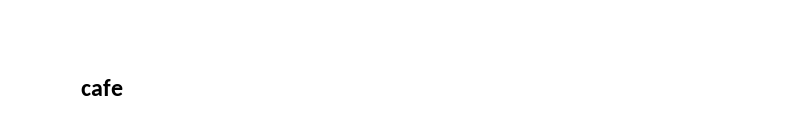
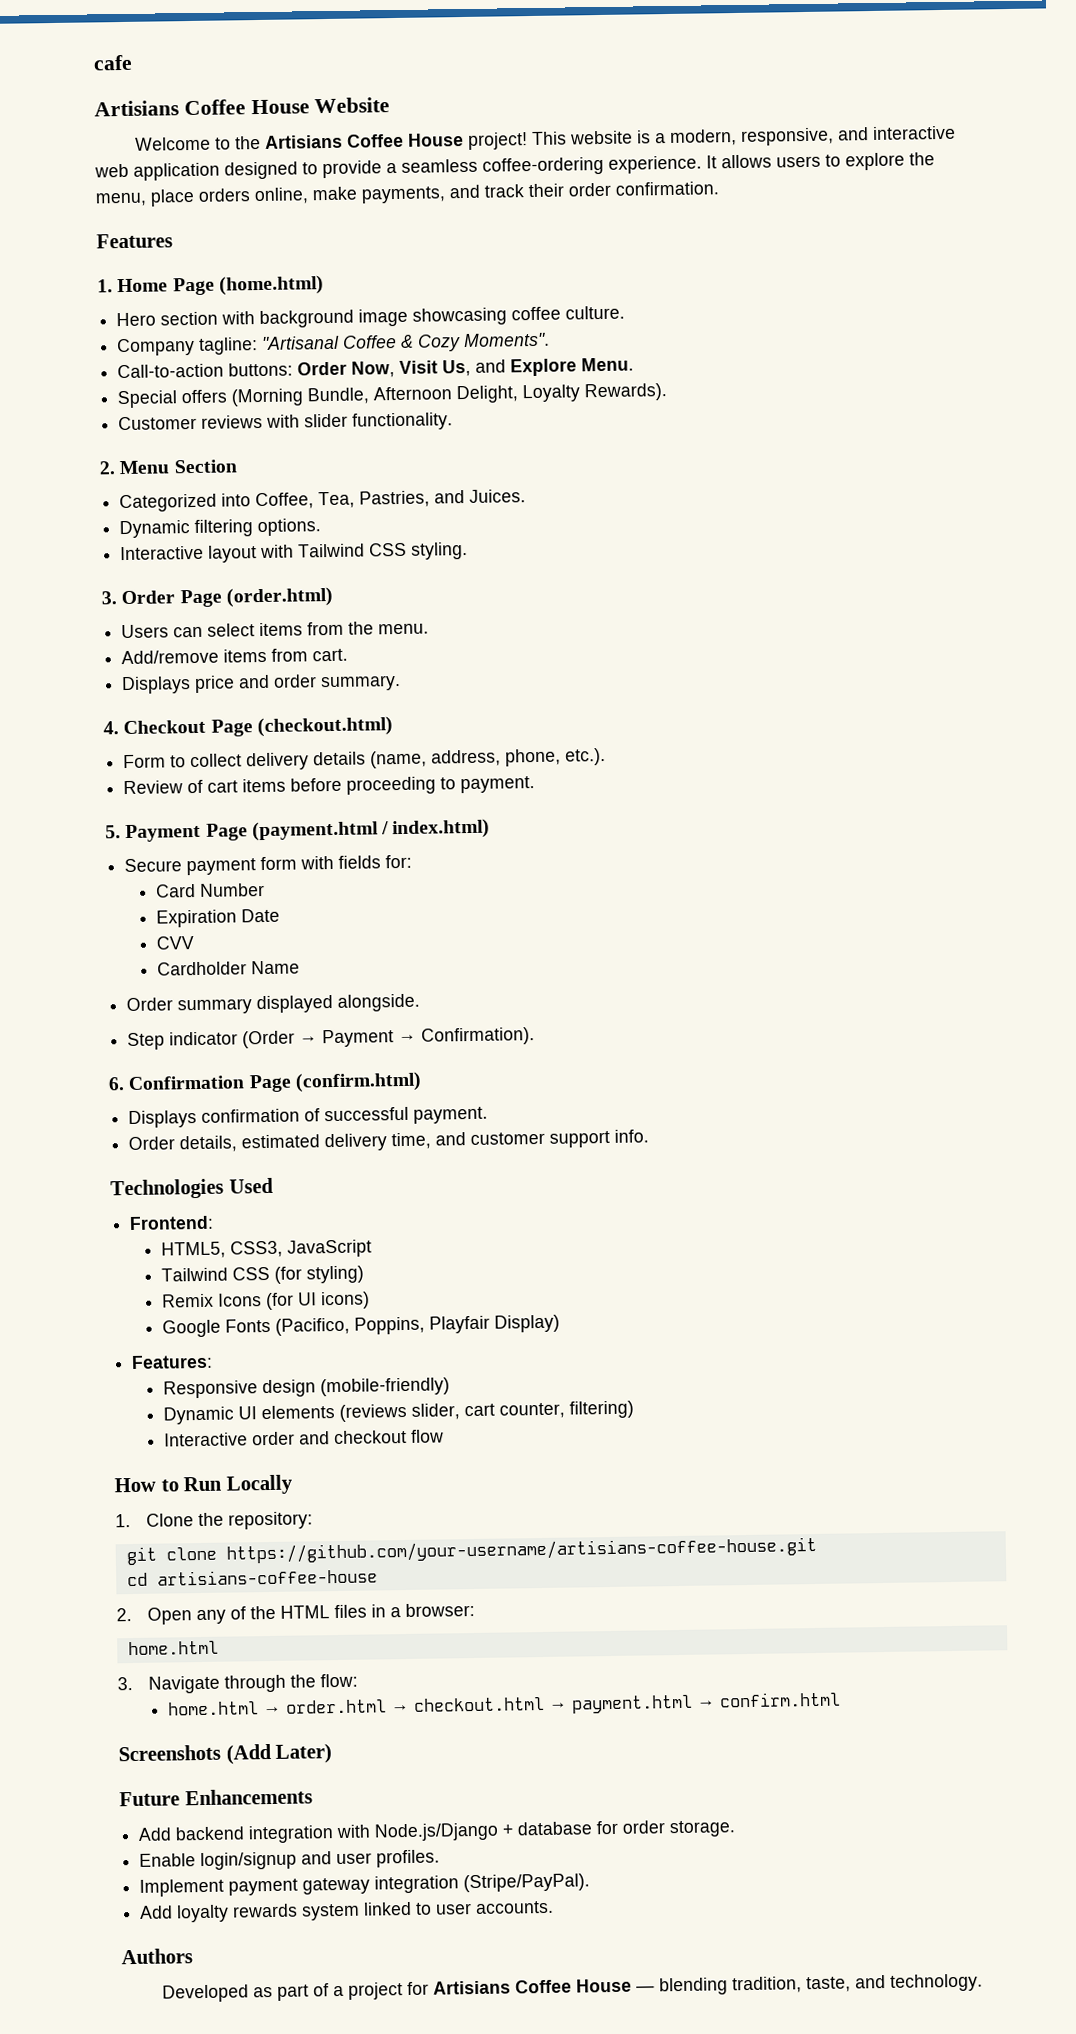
(123, 87) none -> [94,97,391,117] [134,125,956,151] [94,152,935,181] [95,181,719,207] [96,233,173,249] [97,275,324,296] [116,305,626,329] [117,332,551,357] [117,357,635,379] [117,383,668,409] [118,412,454,431] [99,459,237,475] [119,489,527,513] [119,518,322,539] [120,541,469,563] [101,586,333,608] [121,621,430,639] [121,648,349,665] [121,674,402,695] [103,716,393,738] [123,747,607,771] [123,776,536,795] [105,818,491,843] [124,854,413,876] [156,882,266,898] [156,908,281,928] [156,936,195,950] [157,960,301,976] [126,993,421,1015] [127,1027,536,1051] [108,1071,422,1093] [128,1106,489,1129] [128,1129,650,1153] [110,1177,274,1200] [129,1215,215,1231] [161,1239,373,1259] [161,1265,365,1284] [162,1291,371,1311] [162,1314,561,1338] [131,1354,214,1369] [163,1377,451,1399] [163,1400,635,1425] [164,1429,445,1447] [114,1474,293,1495] [115,1511,313,1530] [125,1536,817,1566] [126,1568,378,1587] [116,1602,475,1625] [127,1640,219,1656] [117,1673,358,1694] [168,1691,842,1716] [118,1743,333,1765] [119,1788,313,1807] [138,1820,737,1844] [139,1849,441,1871] [139,1873,591,1897] [139,1900,555,1923] [121,1948,193,1965] [161,1973,983,2003] // Artisians Coffee House Website // Welcome to the Artisians Coffee House project! This website is a modern, responsive, and interactive web application designed to provide a seamless coffee-ordering experience. It allows users to explore the menu, place orders online, make payments, and track their order confirmation. // Features // 1. Home Page (home.html) // Hero section with background image showcasing coffee culture. // Company tagline: "Artisanal Coffee & Cozy Moments". // Call-to-action buttons: Order Now, Visit Us, and Explore Menu. // Special offers (Morning Bundle, Afternoon Delight, Loyalty Rewards). // Customer reviews with slider functionality. // 2. Menu Section // Categorized into Coffee, Tea, Pastries, and Juices. // Dynamic filtering options. // Interactive layout with Tailwind CSS styling. // 3. Order Page (order.html) // Users can select items from the menu. // Add/remove items from cart. // Displays price and order summary. // 4. Checkout Page (checkout.html) // Form to collect delivery details (name, address, phone, etc.). // Review of cart items before proceeding to payment. // 5. Payment Page (payment.html / index.html) // Secure payment form with fields for: // Card Number // Expiration Date // CVV // Cardholder Name // Order summary displayed alongside. // Step indicator (Order → Payment → Confirmation). // 6. Confirmation Page (confirm.html) // Displays confirmation of successful payment. // Order details, estimated delivery time, and customer support info. // Technologies Used // Frontend: // HTML5, CSS3, JavaScript // Tailwind CSS (for styling) // Remix Icons (for UI icons) // Google Fonts (Pacifico, Poppins, Playfair Display) // Features: // Responsive design (mobile-friendly) // Dynamic UI elements (reviews slider, cart counter, filtering) // Interactive order and checkout flow // How to Run Locally // 1. Clone the repository: // git clone https://github.com/your-username/artisians-coffee-house.git // cd artisians-coffee-house // 2. Open any of the HTML files in a browser: // home.html // 3. Navigate through the flow: // home.html → order.html → checkout.html → payment.html → confirm.html // Screenshots (Add Later) // Future Enhancements // Add backend integration with Node.js/Django + database for order storage. // Enable login/signup and user profiles. // Implement payment gateway integration (Stripe/PayPal). // Add loyalty rewards system linked to user accounts. // Authors // Developed as part of a project for Artisians Coffee House — blending tradition, taste, and technology.

